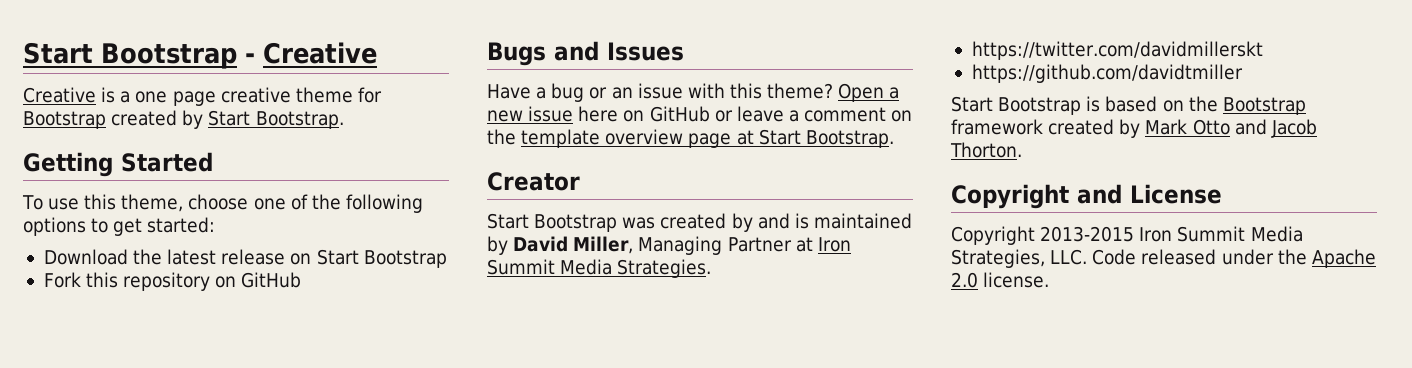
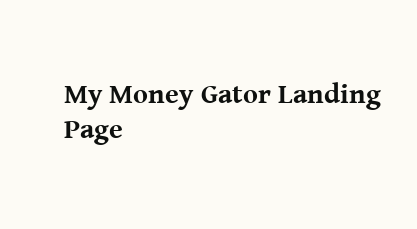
[23,42,377,69] [23,87,382,106] [23,110,344,129] [23,152,213,177] [22,194,424,213] [23,217,216,236] [43,249,447,268] [43,272,302,291] [487,41,684,66] [487,83,900,102] [487,106,913,122] [487,129,894,148] [487,172,580,191] [487,213,912,232] [487,236,851,255] [487,259,712,278] [971,41,1263,60] [971,64,1243,83] [951,96,1306,115] [951,119,1317,138] [950,142,1022,158] [951,184,1222,209] [951,226,1303,245] [951,249,1376,268] [951,272,1050,288] Start Bootstrap - Creative // Creative is a one page creative theme for Bootstrap created by Start Bootstrap. // Getting Started // To use this theme, choose one of the following options to get started: // Download the latest release on Start Bootstrap // Fork this repository on GitHub // Bugs and Issues // Have a bug or an issue with this theme? Open a new issue here on GitHub or leave a comment on the template overview page at Start Bootstrap. // Creator // Start Bootstrap was created by and is maintained by David Miller, Managing Partner at Iron Summit Media Strategies. // https://twitter.com/davidmillerskt // https://github.com/davidtmiller // Start Bootstrap is based on the Bootstrap framework created by Mark Otto and Jacob Thorton. // Copyright and License // Copyright 2013-2015 Iron Summit Media Strategies, LLC. Code released under the Apache 2.0 license. -> [64,82,382,110] [64,121,123,145] My Money Gator Landing Page

